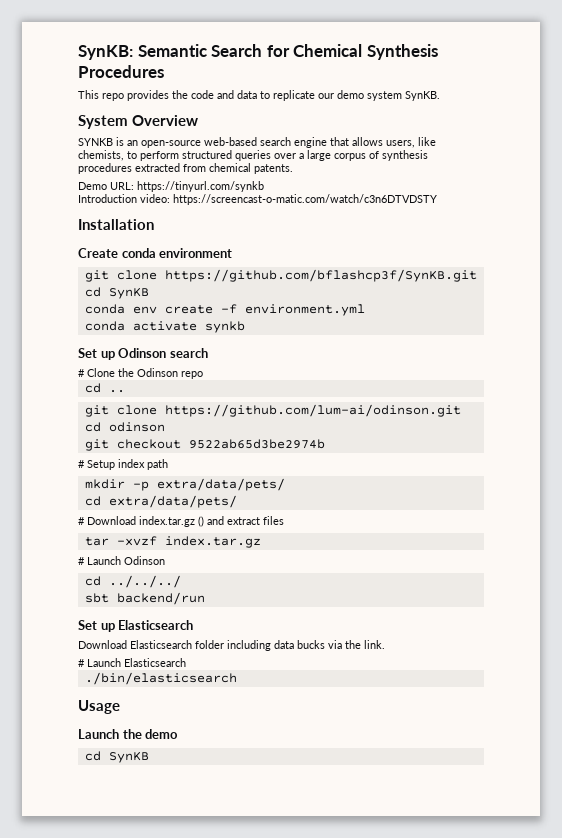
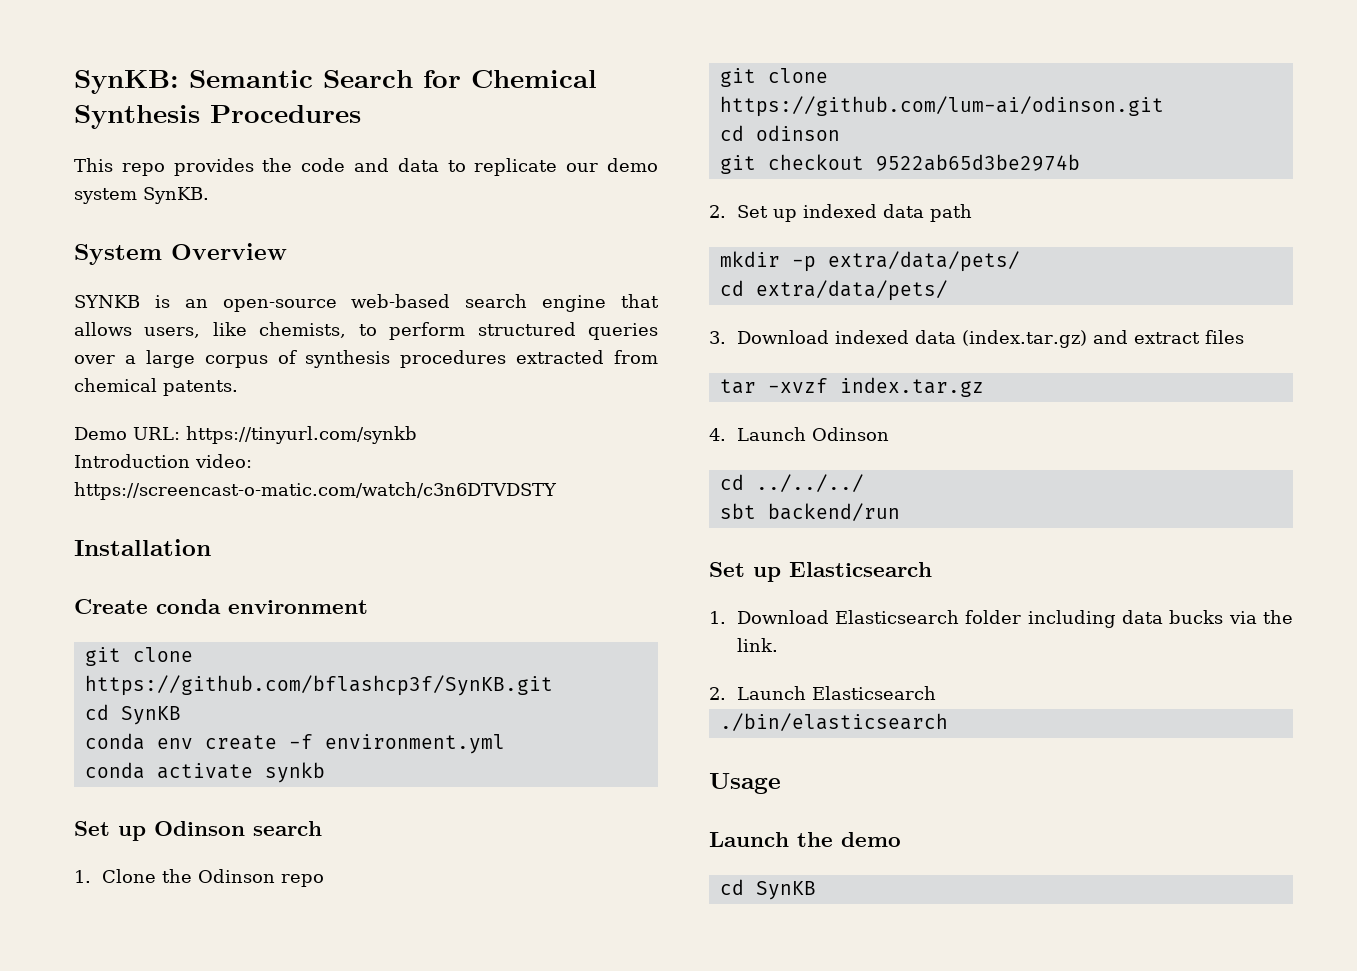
[78,369,85,377] # -> [74,870,91,883] 1.
[84,383,125,393] // cd .. -> (324, 880) none
[78,459,145,470] # Setup index -> [709,204,924,222] 2. Set up indexed data
[78,516,204,527] # Download index.tar.gz () -> [709,330,1087,348] 3. Download indexed data (index.tar.gz)
[78,557,85,565] # -> [709,428,726,441] 4.
(194, 625) none -> [709,611,726,624] 1.
[78,659,85,667] # -> [709,687,726,700] 2.

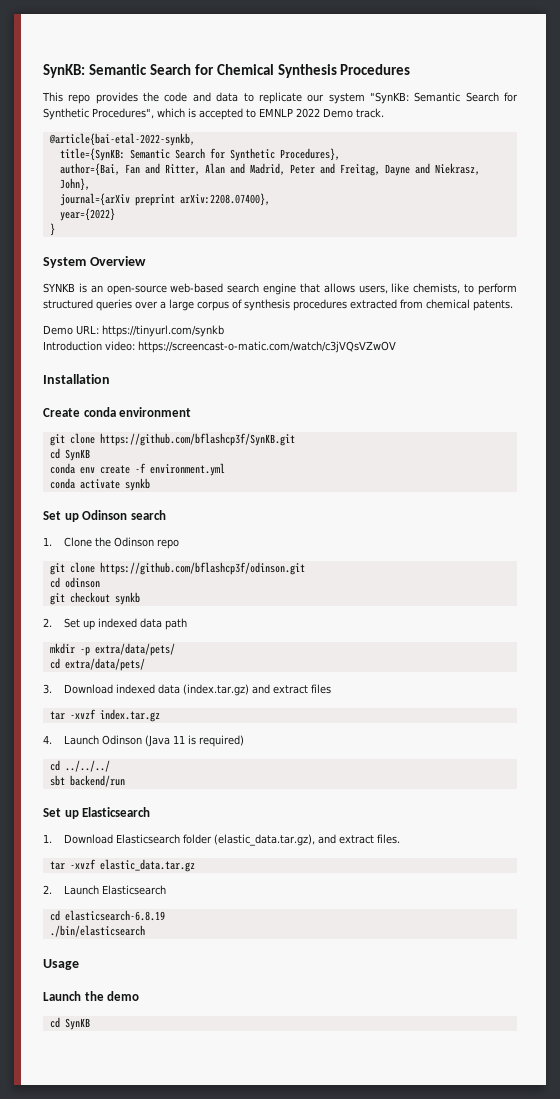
[607,158,658,172] [74,187,209,204] demo system SynKB. -> [328,92,518,104] [43,108,384,120] [48,133,195,146] [59,148,340,161] [59,163,480,176] [59,178,90,191] [59,193,270,206] [59,208,115,221] [49,223,55,236] system "SynKB: Semantic Search for Synthetic Procedures", which is accepted to EMNLP 2022 Demo track. // @article{bai-etal-2022-synkb, // title={SynKB: Semantic Search for Synthetic Procedures}, // author={Bai, Fan and Ritter, Alan and Madrid, Peter and Freitag, Dayne and Niekrasz, John}, // journal={arXiv preprint arXiv:2208.07400}, // year={2022} // }
[74,482,557,500] https://screencast-o-matic.com/watch/c3n6DTVDSTY -> [138,341,396,353] https://screencast-o-matic.com/watch/c3jVQsVZwOV
[719,96,1164,117] https://github.com/lum-ai/odinson.git -> [99,562,305,575] https://github.com/bflashcp3f/odinson.git
[875,154,1080,171] 9522ab65d3be2974b -> [114,592,140,605] synkb
(889, 434) none -> [144,735,244,747] (Java 11 is required)
[1027,610,1293,628] [736,638,778,652] including data bucks via the link. -> [213,834,400,846] [49,859,195,872] (elastic_data.tar.gz), and extract files. // tar -xvzf elastic_data.tar.gz
(936, 693) none -> [49,910,165,921] // cd elasticsearch-6.8.19

